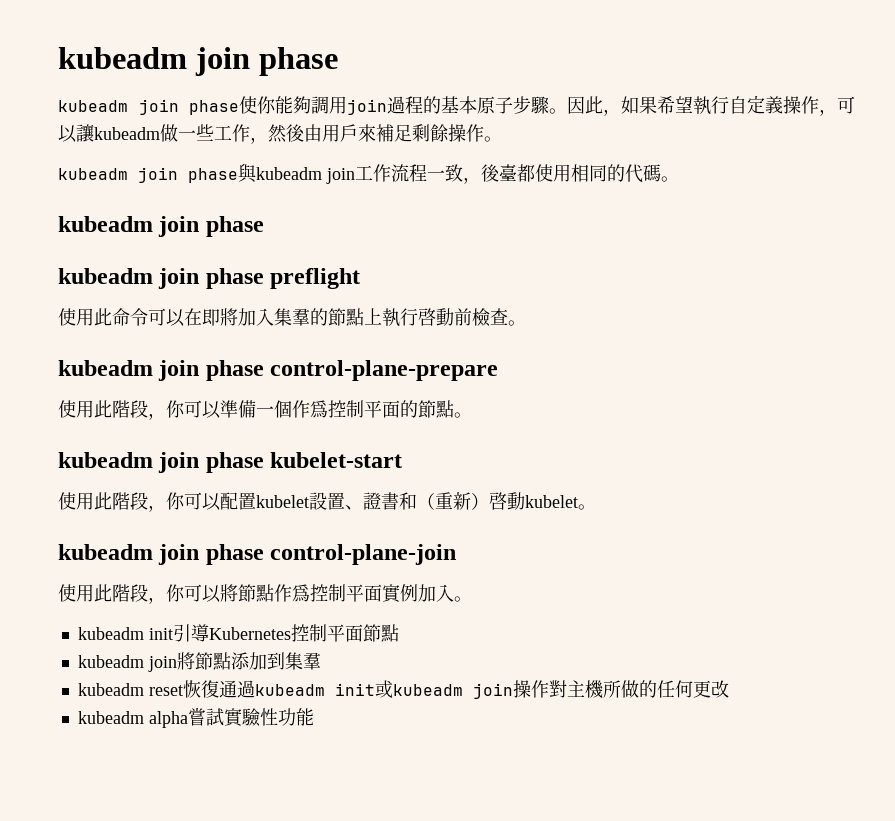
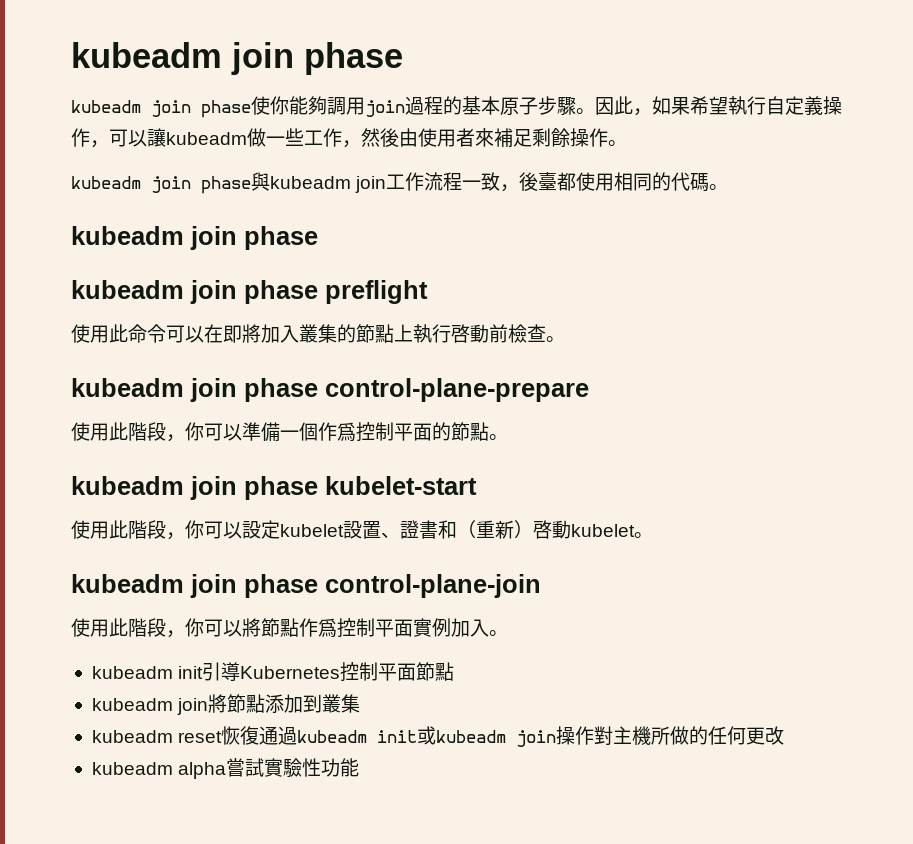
[322,124,358,142] 用戶 -> [418,128,475,147] 使用者
[274,308,310,326] 集羣 -> [299,324,337,343] 叢集
[220,492,256,510] 配置 -> [242,520,280,539] 設定
[284,652,321,670] 集羣 -> [322,694,361,713] 叢集

